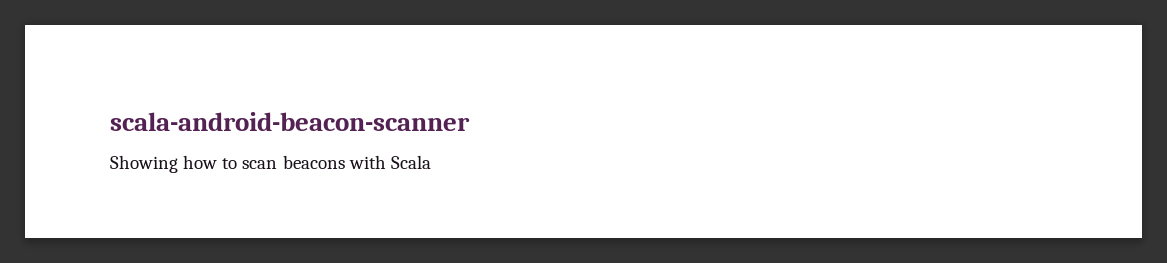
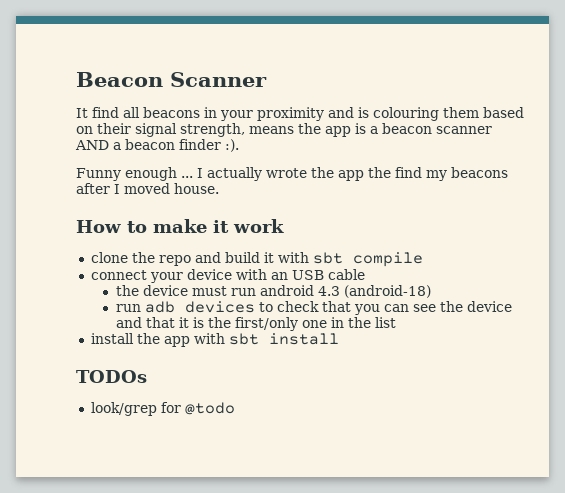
[110,112,470,131] [110,155,431,173] scala-android-beacon-scanner // Showing how to scan beacons with Scala -> [76,72,267,87] [76,107,524,121] [76,123,492,137] [75,139,239,152] [76,167,508,181] [76,183,219,194] [76,219,284,233] [90,252,423,267] [90,269,365,283] [115,285,431,298] [115,301,512,315] [115,317,396,331] [90,333,339,347] [76,370,147,383] [90,402,235,416] Beacon Scanner // It find all beacons in your proximity and is colouring them based on their signal strength, means the app is a beacon scanner AND a beacon finder :). // Funny enough ... I actually wrote the app the find my beacons after I moved house. // How to make it work // clone the repo and build it with sbt compile // connect your device with an USB cable // the device must run android 4.3 (android-18) // run adb devices to check that you can see the device and that it is the first/only one in the list // install the app with sbt install // TODOs // look/grep for @todo

